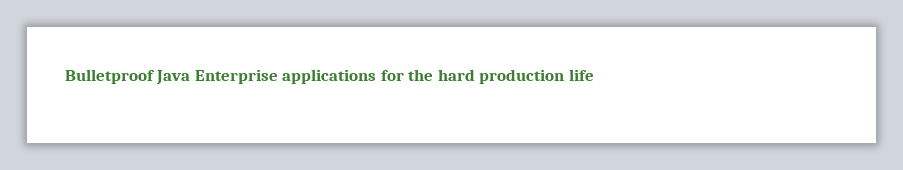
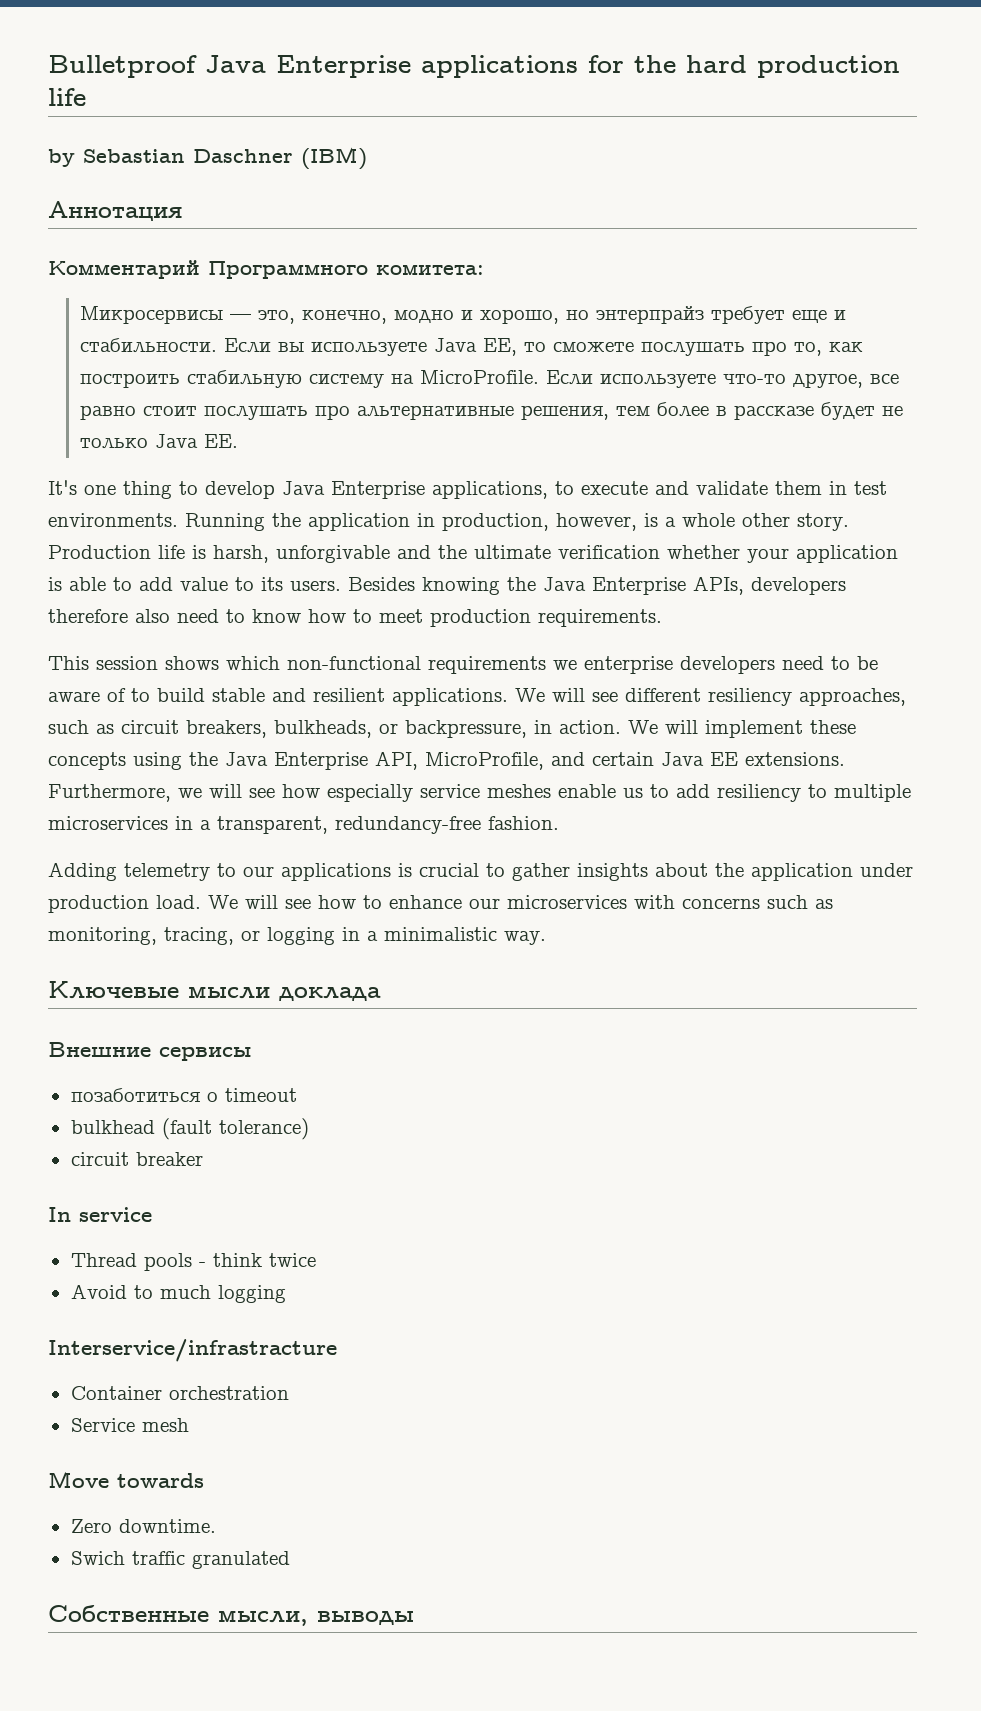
(594, 75) none -> [48,147,367,170] [48,201,183,221] [48,260,484,279] [80,306,847,324] [80,338,864,356] [80,370,900,388] [80,402,904,420] [80,434,239,449] [48,480,887,499] [48,513,849,531] [48,545,898,563] [48,576,846,595] [48,609,662,627] [48,656,878,674] [48,688,906,706] [48,720,856,738] [48,751,845,770] [48,784,911,802] [48,816,559,834] [48,862,913,881] [48,895,833,913] [48,927,546,945] [48,981,381,1001] [48,1042,251,1061] [70,1088,297,1102] [70,1118,309,1140] [70,1152,203,1166] [48,1207,152,1222] [70,1253,316,1271] [70,1284,286,1303] [48,1339,337,1362] [70,1386,289,1400] [70,1418,189,1432] [48,1471,204,1488] [70,1519,216,1533] [70,1551,290,1569] [48,1605,414,1626] // by Sebastian Daschner (IBM) // Аннотация // Комментарий Программного комитета: // Микросервисы — это, конечно, модно и хорошо, но энтерпрайз требует еще и стабильности. Если вы используете Java EE, то сможете послушать про то, как построить стабильную систему на MicroProfile. Если используете что-то другое, все равно стоит послушать про альтернативные решения, тем более в рассказе будет не только Java EE. // It's one thing to develop Java Enterprise applications, to execute and validate them in test environments. Running the application in production, however, is a whole other story. Production life is harsh, unforgivable and the ultimate verification whether your application is able to add value to its users. Besides knowing the Java Enterprise APIs, developers therefore also need to know how to meet production requirements. // This session shows which non-functional requirements we enterprise developers need to be aware of to build stable and resilient applications. We will see different resiliency approaches, such as circuit breakers, bulkheads, or backpressure, in action. We will implement these concepts using the Java Enterprise API, MicroProfile, and certain Java EE extensions. Furthermore, we will see how especially service meshes enable us to add resiliency to multiple microservices in a transparent, redundancy-free fashion. // Adding telemetry to our applications is crucial to gather insights about the application under production load. We will see how to enhance our microservices with concerns such as monitoring, tracing, or logging in a minimalistic way. // Ключевые мысли доклада // Внешние сервисы // позаботиться о timeout // bulkhead (fault tolerance) // circuit breaker // In service // Thread pools - think twice // Avoid to much logging // Interservice/infrastracture // Container orchestration // Service mesh // Move towards // Zero downtime. // Swich traffic granulated // Собственные мысли, выводы

